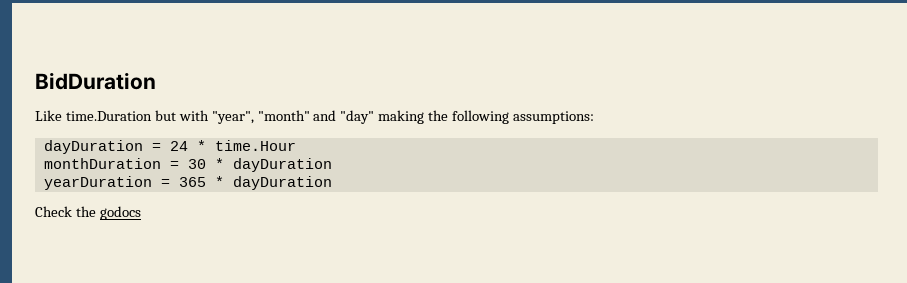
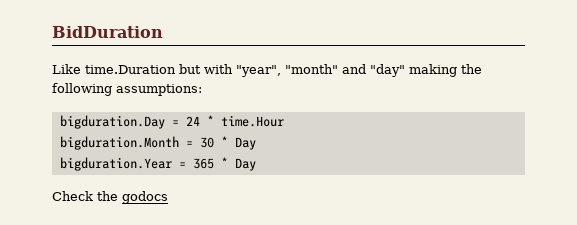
[43,140,143,154] dayDuration -> [59,115,165,129] bigduration.Day
[43,158,161,169] monthDuration -> [59,136,179,150] bigduration.Month
[232,158,332,172] [43,176,152,190] dayDuration // yearDuration -> [234,137,256,150] [59,157,172,171] Day // bigduration.Year
[232,176,332,190] dayDuration -> [234,158,256,171] Day

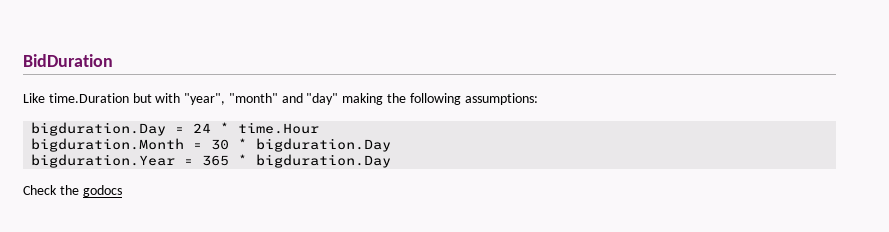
[234,137,256,150] Day -> [256,138,392,152] bigduration.Day
[234,158,256,171] Day -> [256,154,392,168] bigduration.Day

